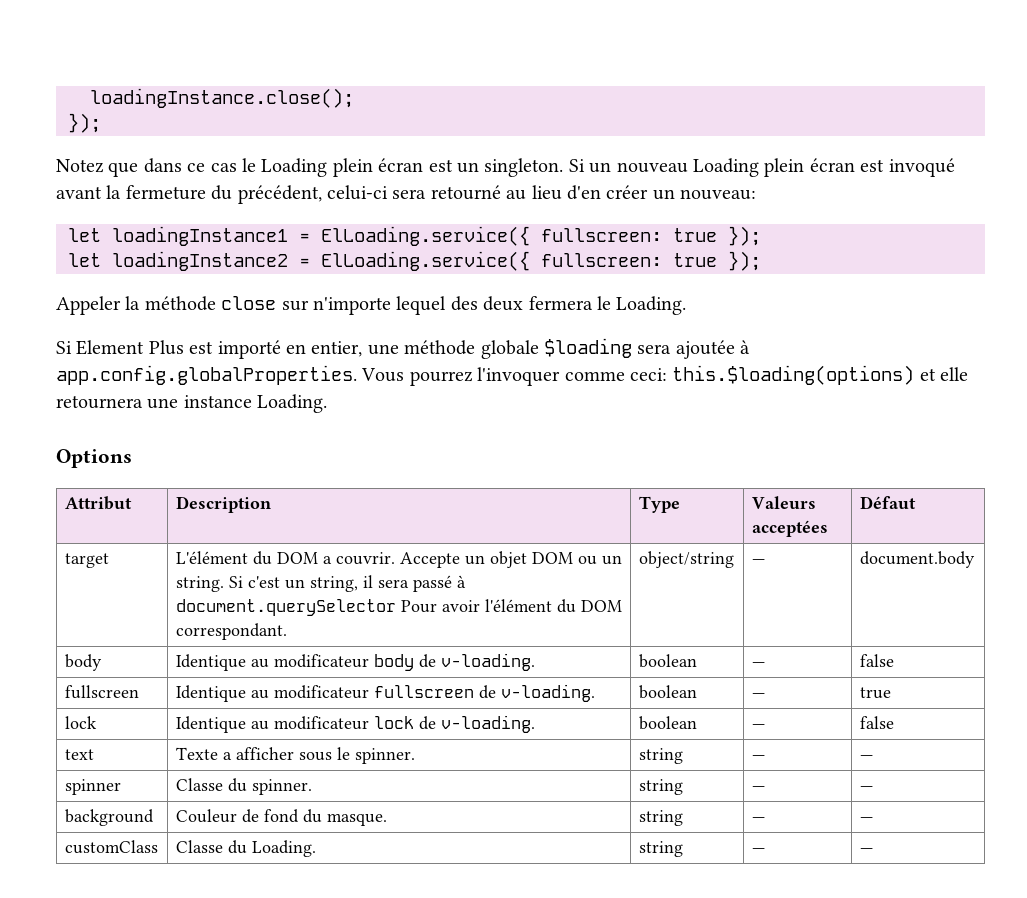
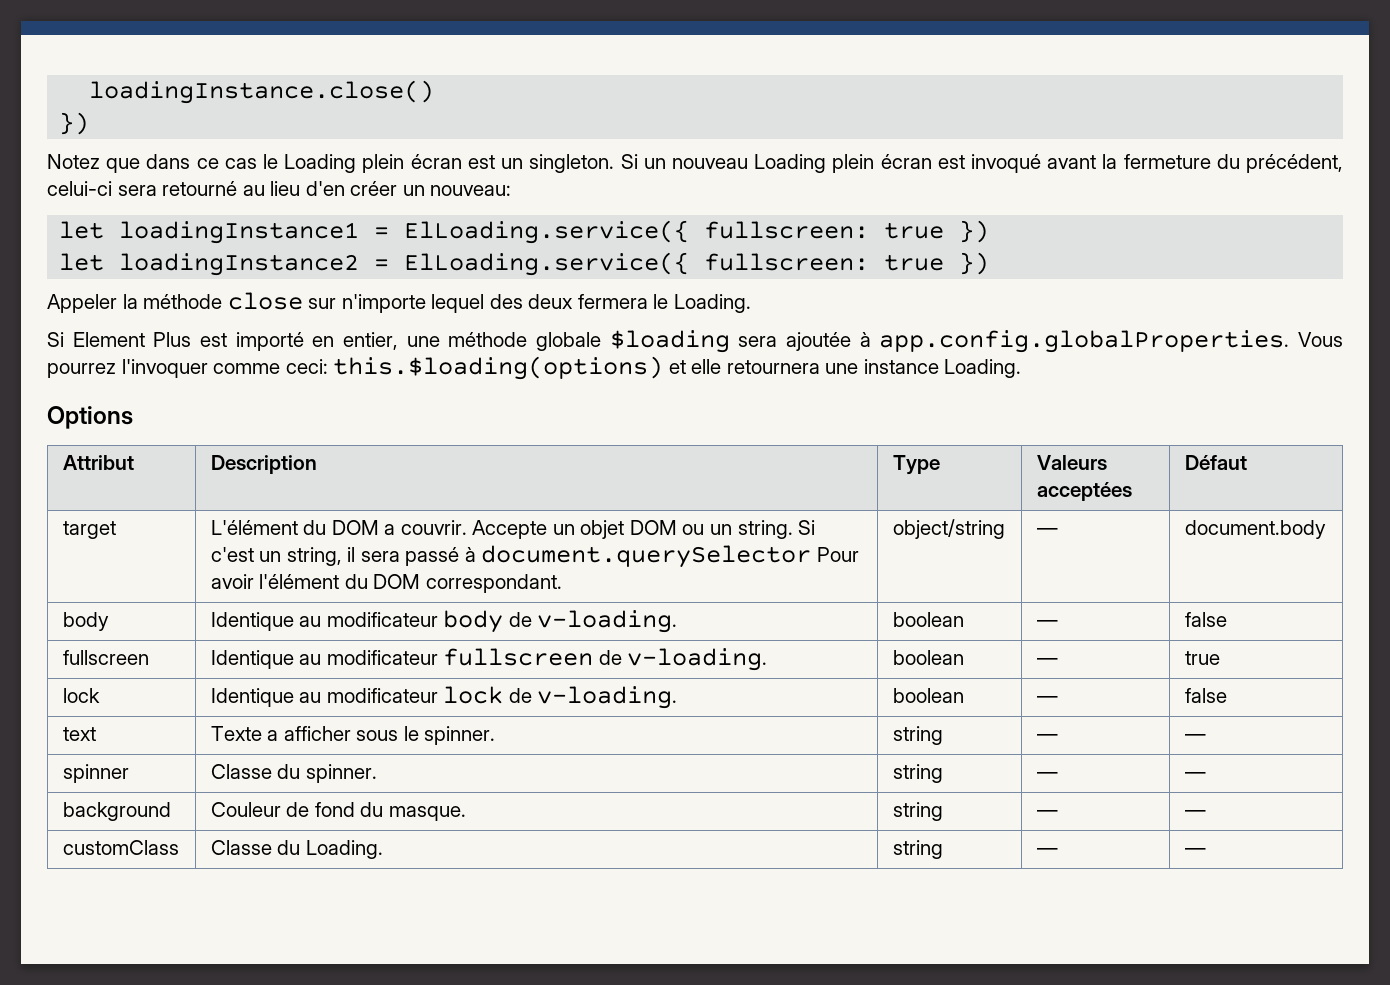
[90,88,354,108] [68,113,101,133] loadingInstance.close(); // }); -> [89,80,435,104] [59,112,90,135] loadingInstance.close() // })
[728,226,761,246] }); -> [959,220,990,243] })
[728,251,761,271] }); -> [959,252,990,275] })

